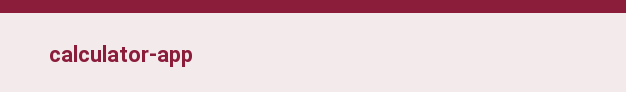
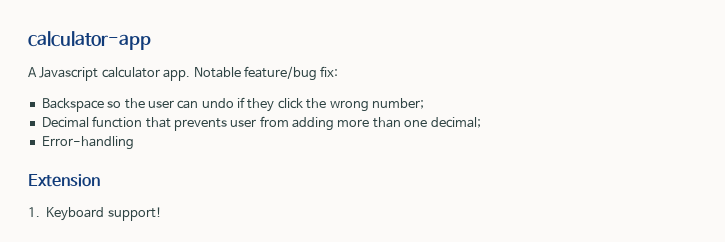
(193, 56) none -> [28,66,339,81] [41,97,424,112] [41,116,481,131] [41,136,134,150] [28,174,100,187] [28,207,162,221] // A Javascript calculator app. Notable feature/bug fix: // Backspace so the user can undo if they click the wrong number; // Decimal function that prevents user from adding more than one decimal; // Error-handling // Extension // 1. Keyboard support!

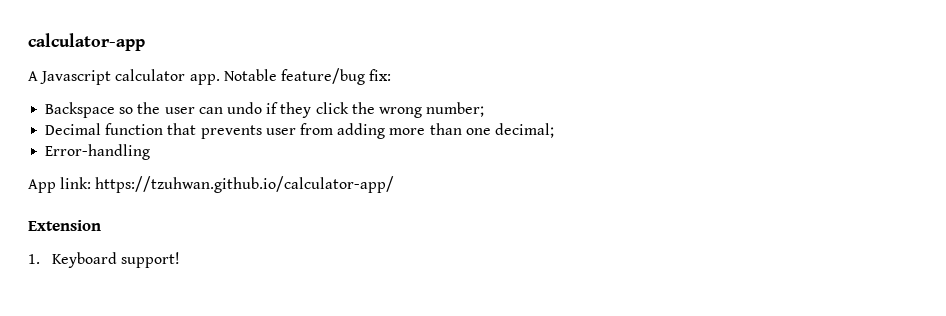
(134, 143) none -> [28,176,395,193] // App link: https://tzuhwan.github.io/calculator-app/

